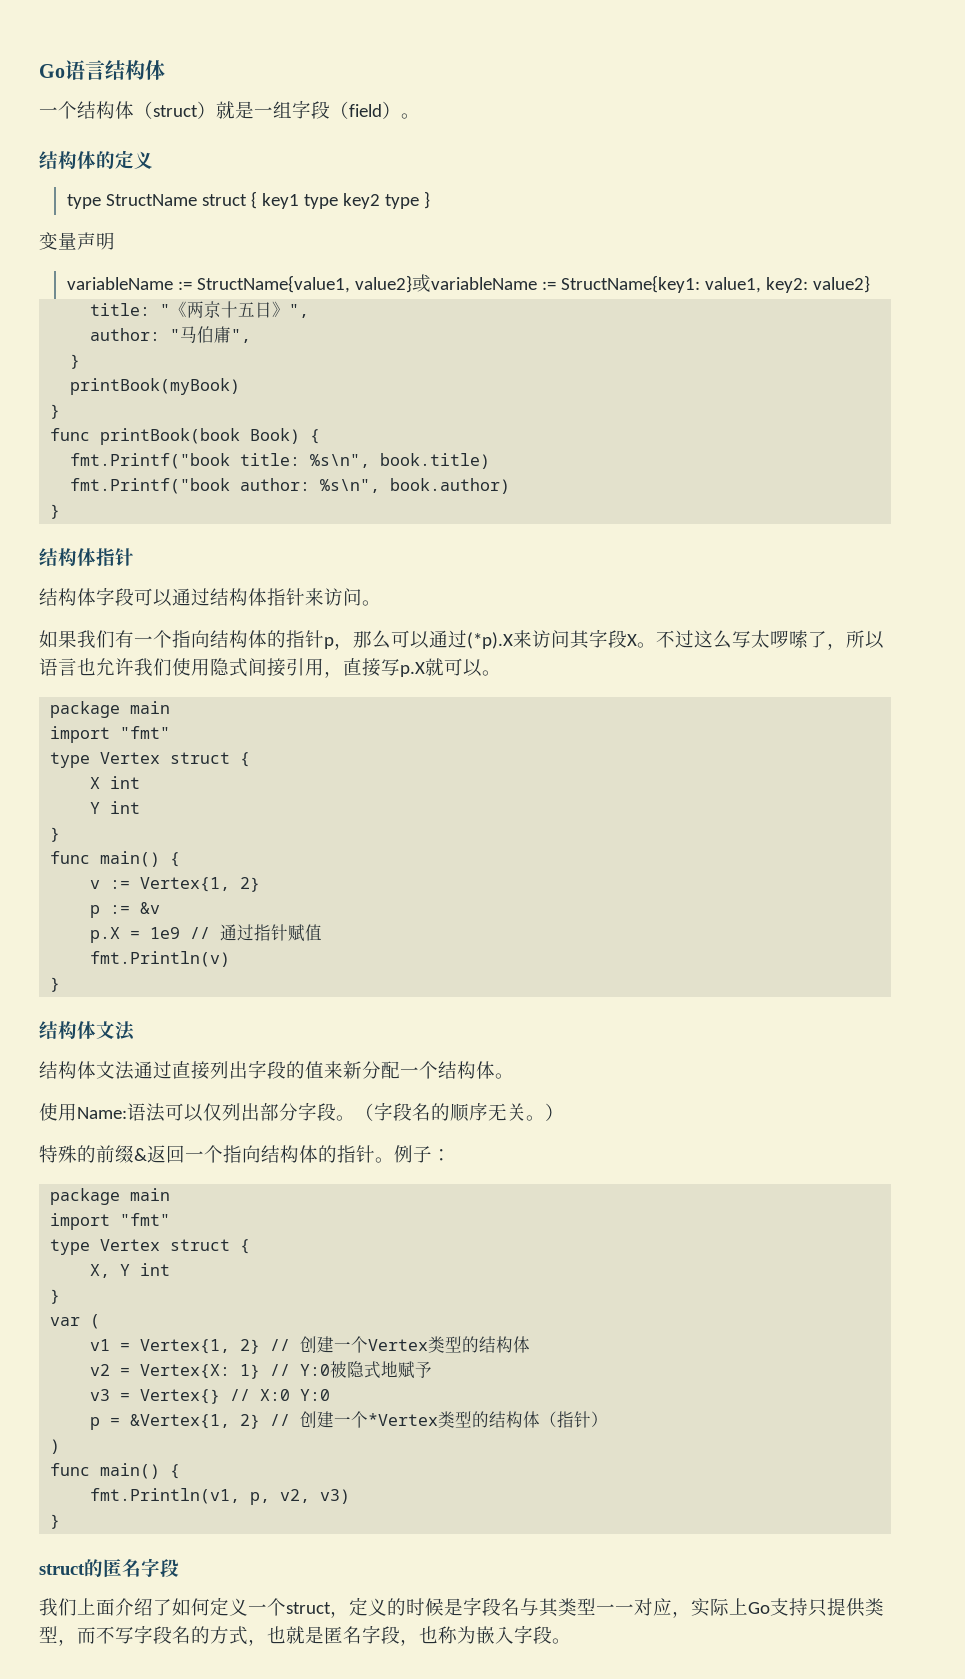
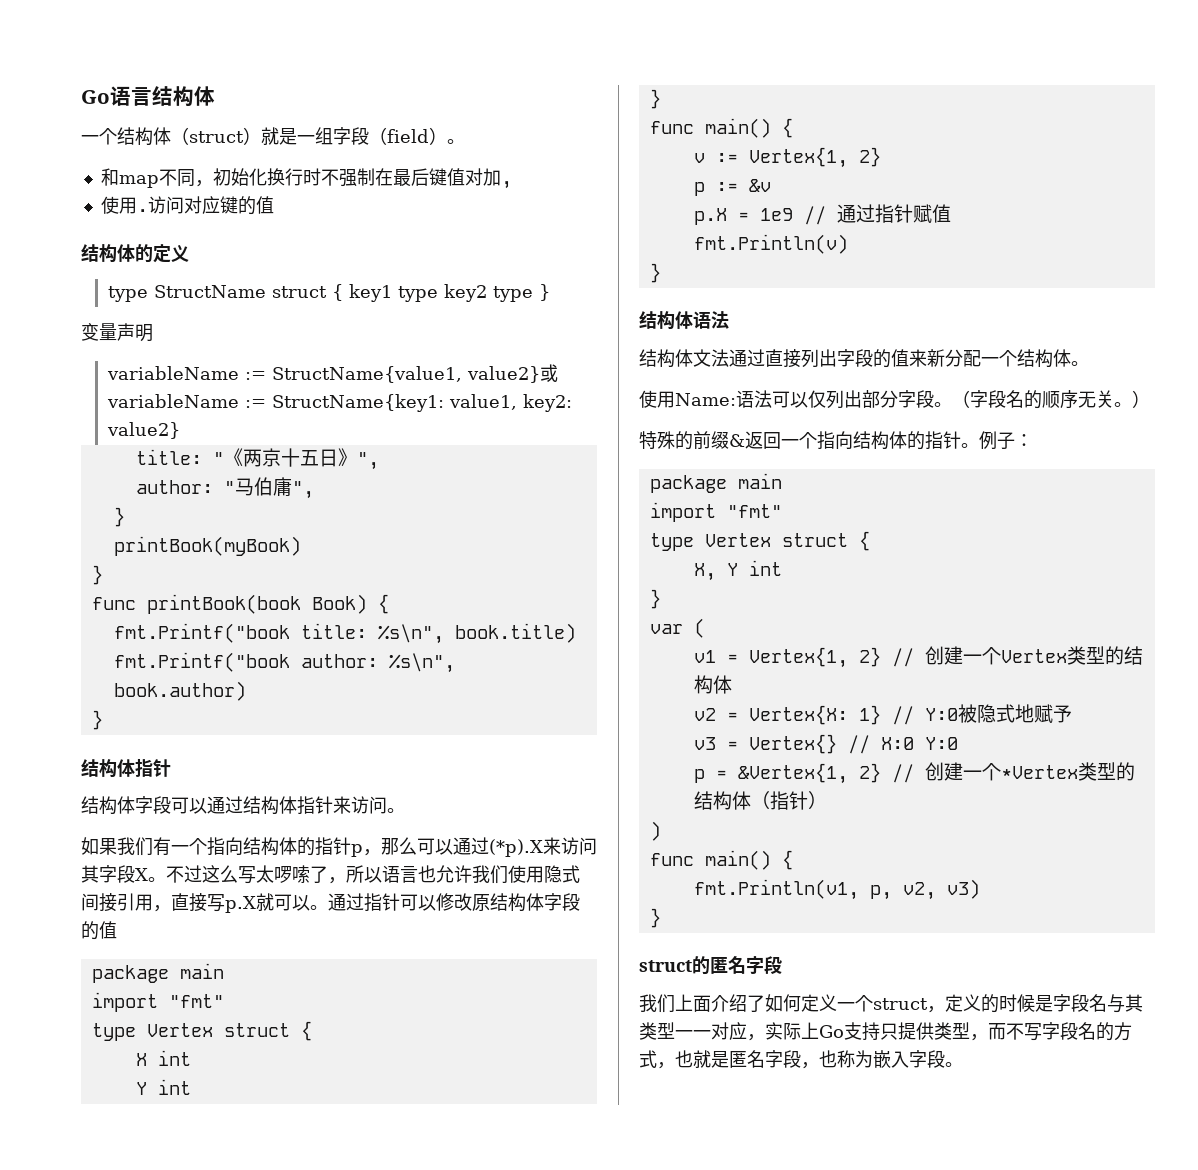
(420, 116) none -> [100,168,512,189] [100,196,274,215] // 和map不同，初始化换行时不强制在最后键值对加, // 使用.访问对应键的值
(501, 673) none -> [328,893,580,912] [81,921,117,940] 通过指针可以修改原结构体字段的值
[96,1021,115,1039] 文 -> [693,311,711,329] 语

